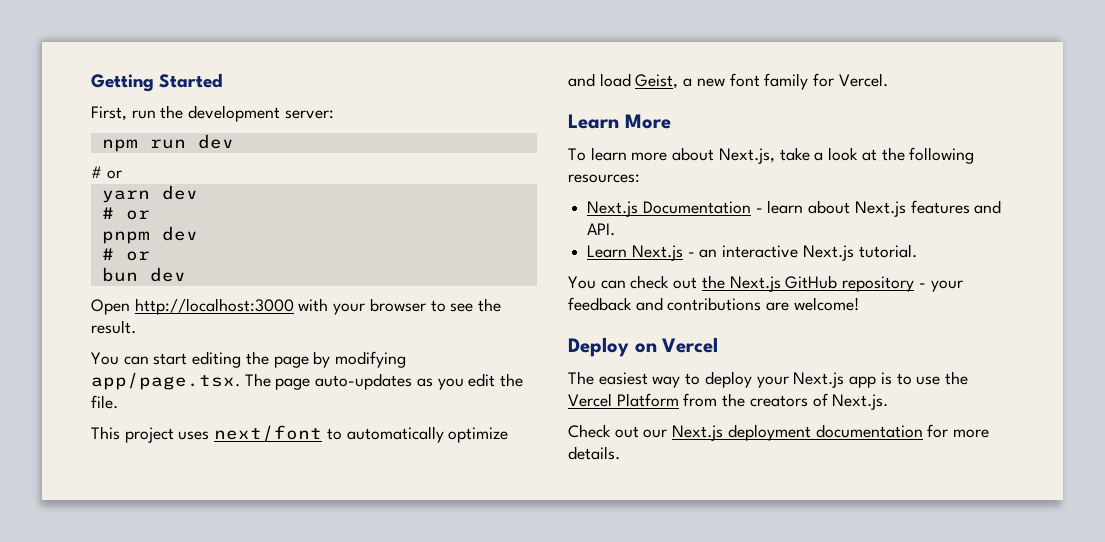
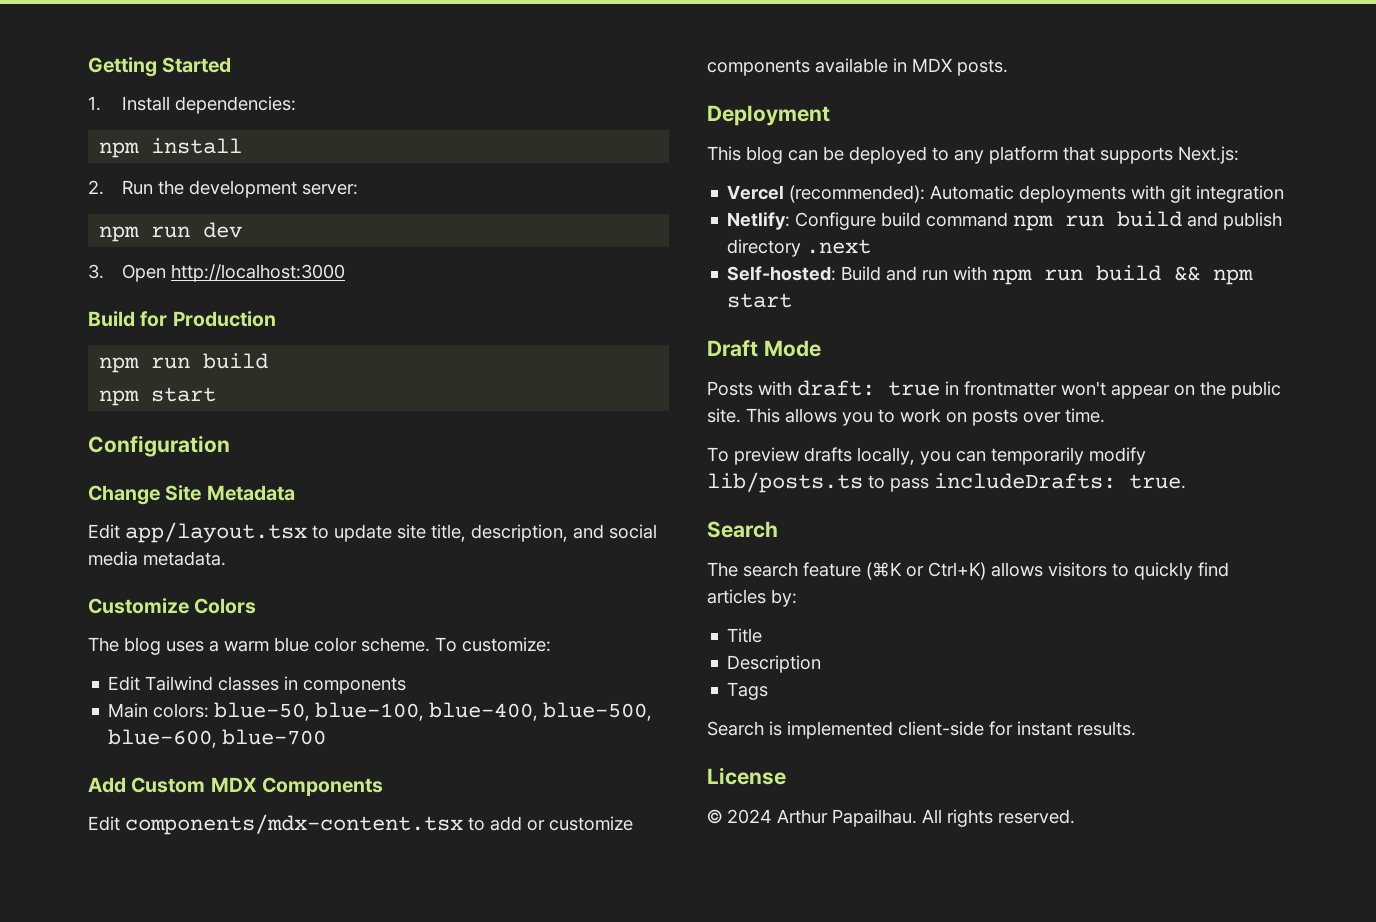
[91,106,156,121] First, run -> [88,96,296,114] [99,138,243,158] [88,180,153,195] 1. Install dependencies: // npm install // 2. Run
[91,166,122,179] [101,185,198,203] [101,207,150,220] [101,226,198,244] [101,248,150,261] [101,267,186,282] [91,298,502,315] [91,320,136,334] [91,351,407,368] [91,372,524,390] [91,395,118,409] [91,425,509,443] [568,73,888,90] [568,114,671,129] [568,147,975,164] [568,174,640,183] [587,200,1002,217] [587,223,616,236] [587,244,917,261] [568,275,963,292] [568,297,859,311] [568,337,719,357] [568,371,968,388] [568,393,889,410] [568,424,990,441] [568,446,620,460] # or // yarn dev // # or // pnpm dev // # or // bun dev // Open http://localhost:3000 with your browser to see the result. // You can start editing the page by modifying app/page.tsx. The page auto-updates as you edit the file. // This project uses next/font to automatically optimize and load Geist, a new font family for Vercel. // Learn More // To learn more about Next.js, take a look at the following resources: // Next.js Documentation - learn about Next.js features and API. // Learn Next.js - an interactive Next.js tutorial. // You can check out the Next.js GitHub repository - your feedback and contributions are welcome! // Deploy on Vercel // The easiest way to deploy your Next.js app is to use the Vercel Platform from the creators of Next.js. // Check out our Next.js deployment documentation for more details. -> [88,264,345,282] [88,311,276,327] [99,353,269,373] [99,387,217,406] [88,435,230,457] [88,485,295,505] [88,522,657,543] [88,551,226,566] [88,598,257,614] [88,637,551,655] [108,676,407,694] [108,702,653,721] [108,729,327,748] [88,777,384,796] [88,814,633,835] [707,58,1008,76] [707,105,830,126] [707,146,1239,164] [727,185,1285,203] [727,211,1283,231] [727,239,872,257] [727,265,1254,285] [727,293,793,308] [707,340,821,357] [707,380,1281,399] [707,408,1105,426] [707,447,1146,465] [707,472,1186,493] [707,521,778,538] [707,562,1229,580] [707,589,797,607] [727,628,763,643] [727,655,822,673] [727,682,769,700] [707,721,1136,739] [707,767,786,785] [707,809,1075,827] 3. Open http://localhost:3000 // Build for Production // npm run build // npm start // Configuration // Change Site Metadata // Edit app/layout.tsx to update site title, description, and social media metadata. // Customize Colors // The blog uses a warm blue color scheme. To customize: // Edit Tailwind classes in components // Main colors: blue-50, blue-100, blue-400, blue-500, blue-600, blue-700 // Add Custom MDX Components // Edit components/mdx-content.tsx to add or customize components available in MDX posts. // Deployment // This blog can be deployed to any platform that supports Next.js: // Vercel (recommended): Automatic deployments with git integration // Netlify: Configure build command npm run build and publish directory .next // Self-hosted: Build and run with npm run build && npm start // Draft Mode // Posts with draft: true in frontmatter won't appear on the public site. This allows you to work on posts over time. // To preview drafts locally, you can temporarily modify lib/posts.ts to pass includeDrafts: true. // Search // The search feature (⌘K or Ctrl+K) allows visitors to quickly find articles by: // Title // Description // Tags // Search is implemented client-side for instant results. // License // © 2024 Arthur Papailhau. All rights reserved.

